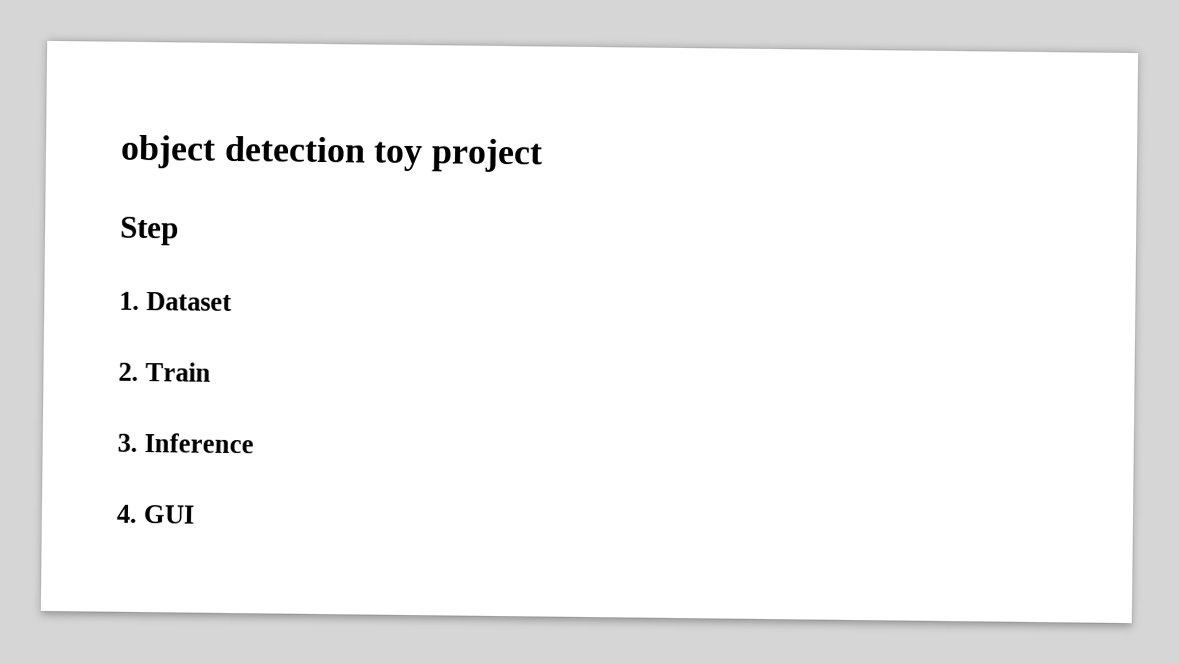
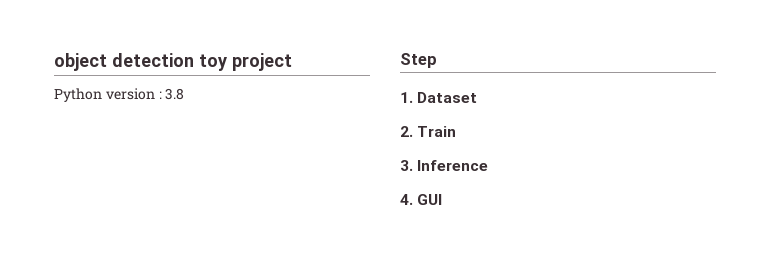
(544, 155) none -> [54,88,185,102] // Python version : 3.8

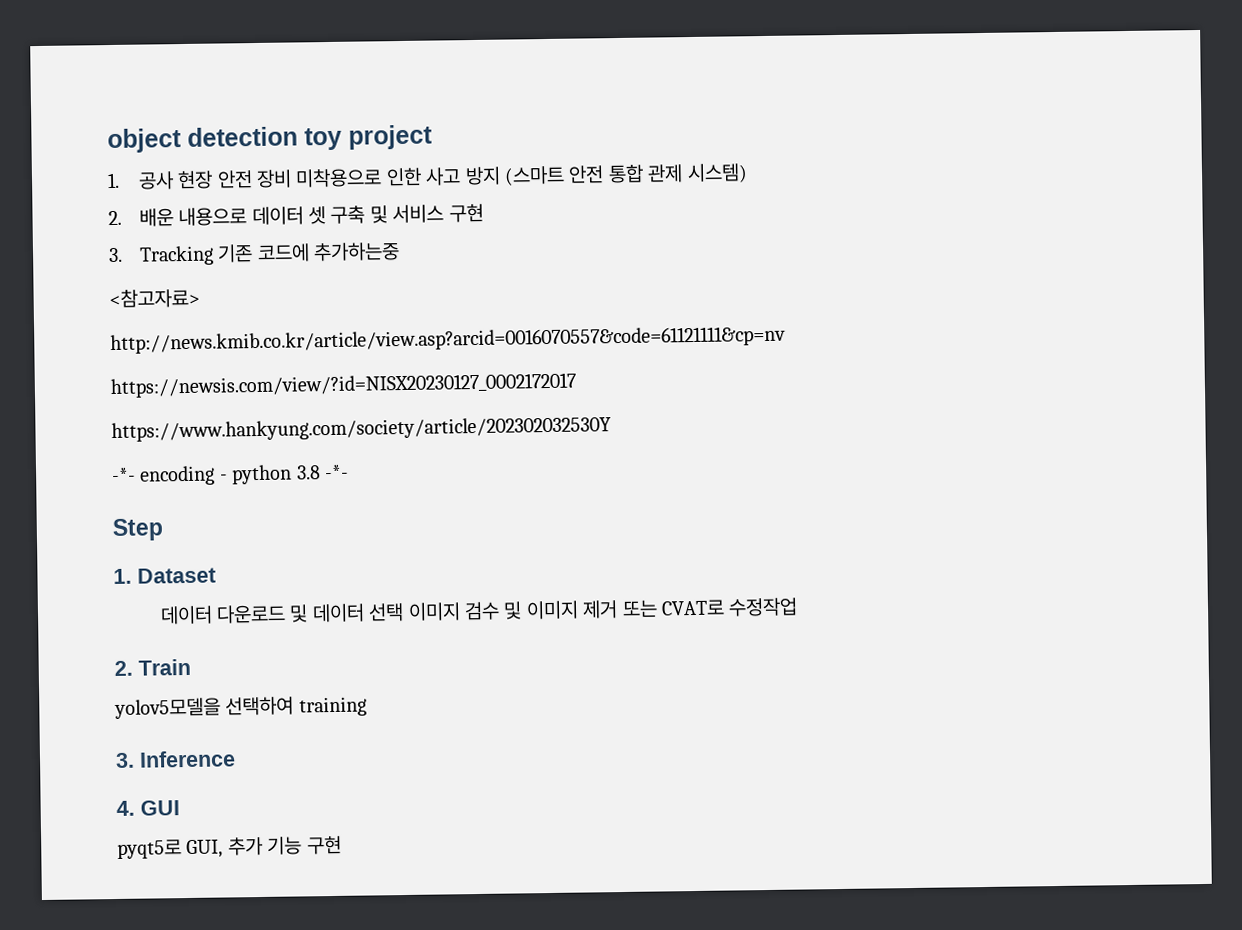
[54,88,162,102] Python version : -> [107,163,748,190] [108,203,484,227] [108,242,400,266] [109,288,200,309] [110,325,786,355] [110,372,576,399] [111,416,612,443] [111,464,293,486] 1. 공사 현장 안전 장비 미착용으로 인한 사고 방지 (스마트 안전 통합 관제 시스템) // 2. 배운 내용으로 데이터 셋 구축 및 서비스 구현 // 3. Tracking 기존 코드에 추가하는중 // <참고자료> // http://news.kmib.co.kr/article/view.asp?arcid=0016070557&code=61121111&cp=nv // https://newsis.com/view/?id=NISX20230127_0002172017 // https://www.hankyung.com/society/article/202302032530Y // -*- encoding - python
(185, 94) none -> [324,464,349,480] -*-
(478, 97) none -> [159,597,799,625] // 데이터 다운로드 및 데이터 선택 이미지 검수 및 이미지 제거 또는 CVAT로 수정작업
(457, 131) none -> [114,696,367,720] // yolov5모델을 선택하여 training
(443, 199) none -> [117,835,342,859] // pyqt5로 GUI, 추가 기능 구현

